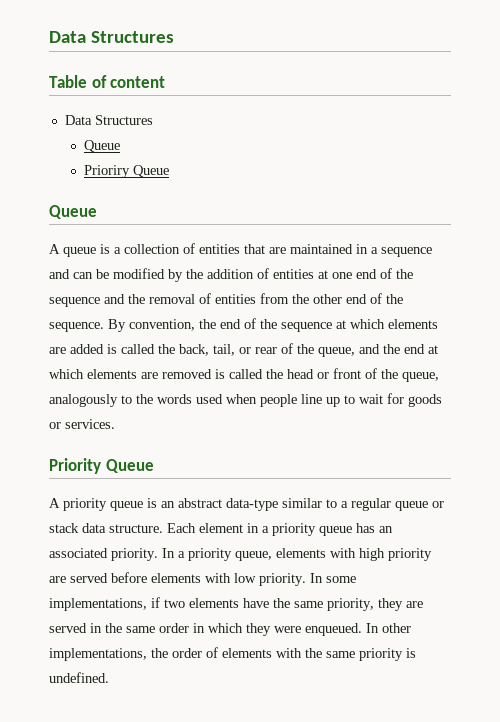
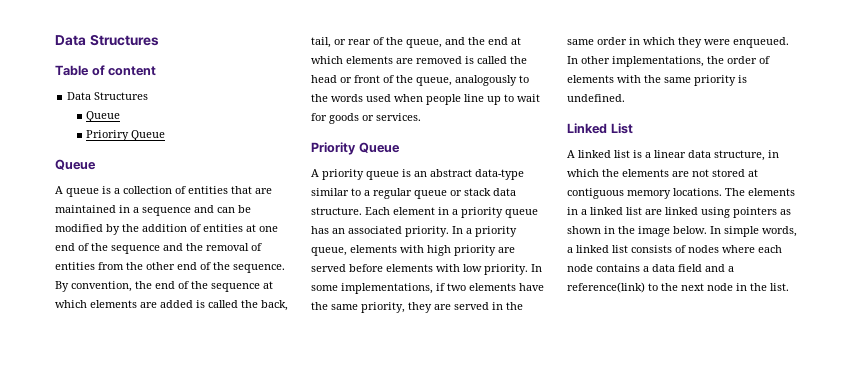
(109, 677) none -> [567,123,633,134] [567,150,779,161] [567,169,758,177] [567,188,795,199] [567,207,791,218] [567,226,797,237] [567,245,782,253] [567,264,734,272] [567,282,789,293] // Linked List // A linked list is a linear data structure, in which the elements are not stored at contiguous memory locations. The elements in a linked list are linked using pointers as shown in the image below. In simple words, a linked list consists of nodes where each node contains a data field and a reference(link) to the next node in the list.

